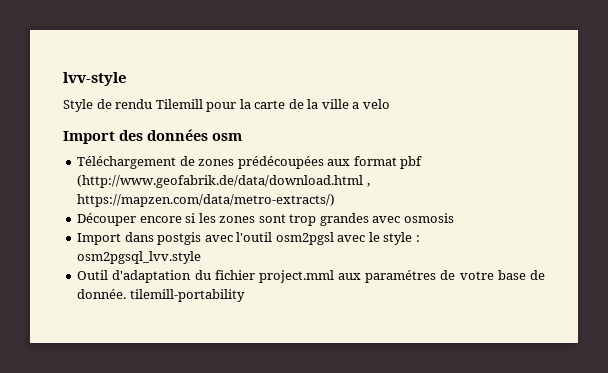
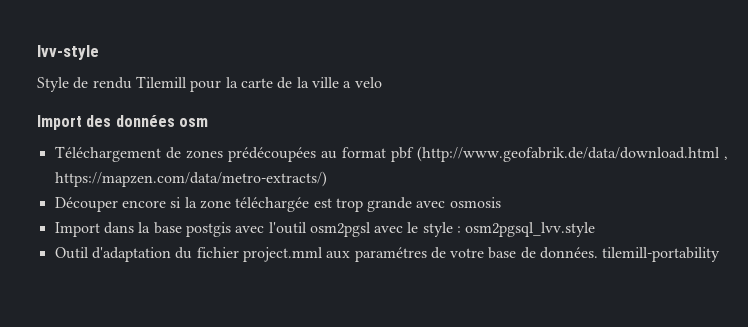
[327,159,351,166] aux -> [320,151,337,159] au
[198,213,369,226] les zones sont trop grandes -> [184,197,413,212] la zone téléchargée est trop grande
(154, 237) none -> [138,222,182,234] la base
[77,289,127,299] donnée. -> [540,247,599,259] données.

